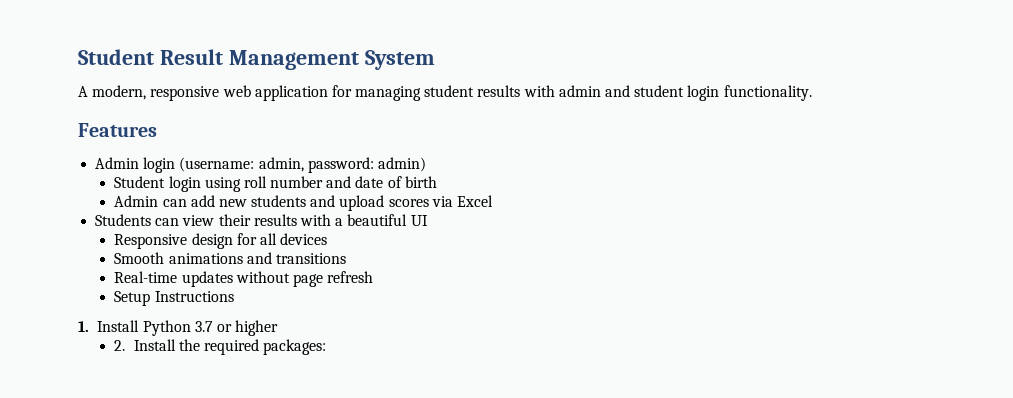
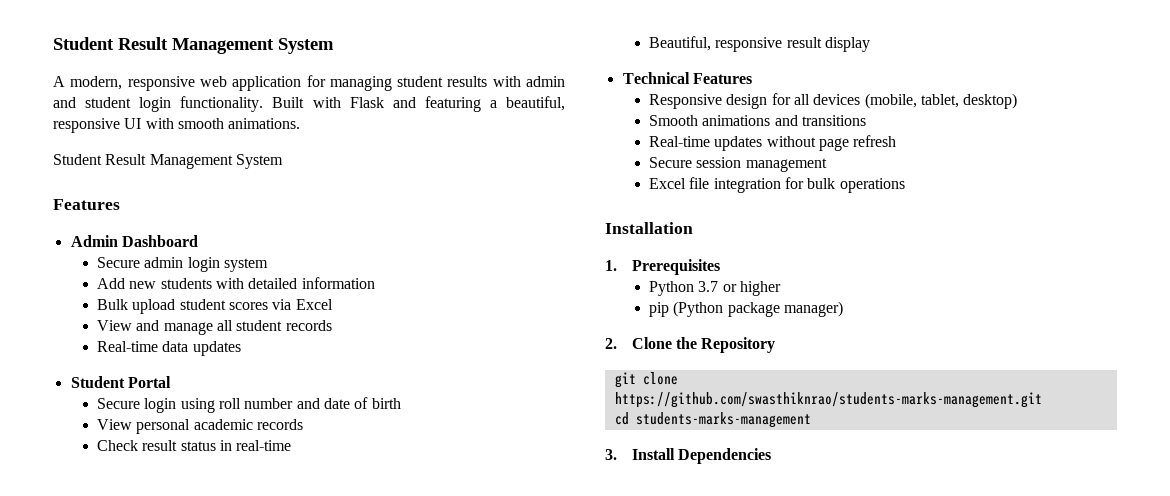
[78,123,157,137] [95,157,426,173] [114,176,166,188] // Features // Admin login (username: admin, password: admin) // Student -> [272,96,566,112] [53,118,301,133] [53,154,283,169] [53,199,120,210] [70,235,198,247] [97,257,269,272] [97,277,375,289] [97,299,333,314] [97,320,332,335] [97,341,241,356] [70,376,171,388] [97,398,141,409] Built with Flask and featuring a beautiful, responsive UI with smooth animations. // Student Result Management System // Features // Admin Dashboard // Secure admin login system // Add new students with detailed information // Bulk upload student scores via Excel // View and manage all student records // Real-time data updates // Student Portal // Secure
[114,195,494,211] [95,214,428,226] Admin can add new students and upload scores via Excel // Students can view their results with a beautiful UI -> [97,419,304,434] [97,440,292,451] [649,36,871,52] [622,72,752,84] View personal academic records // Check result status in real-time // Beautiful, responsive result display // Technical Features
(328, 239) none -> [864,93,1018,109] (mobile, tablet, desktop)
[114,291,234,306] Setup Instructions -> [649,157,827,172] [649,177,905,193] [605,222,693,234] Secure session management // Excel file integration for bulk operations // Installation
[97,320,140,332] Install -> [631,259,720,275] Prerequisites //
[114,339,327,355] 2. Install the required packages: -> [649,301,844,317] [605,337,776,353] [614,372,678,388] [614,392,1042,408] [614,412,811,428] [605,448,771,464] pip (Python package manager) // 2. Clone the Repository // git clone https://github.com/swasthiknrao/students-marks-management.git // cd students-marks-management // 3. Install Dependencies

